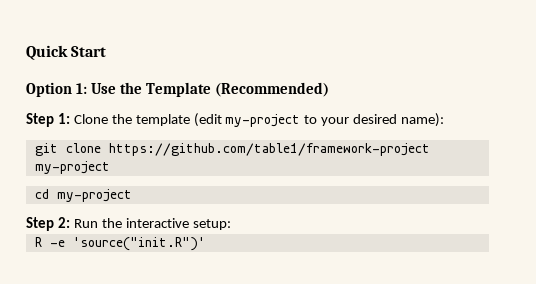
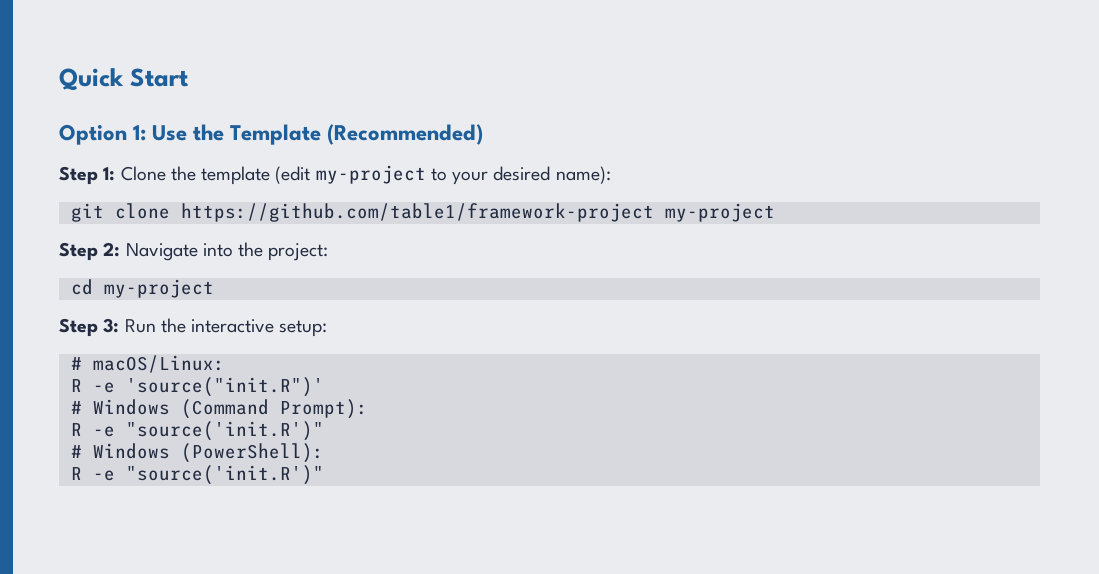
(110, 167) none -> [59,242,329,261] // Step 2: Navigate into the project:
[57,217,70,228] 2: -> [103,318,120,333] 3:
(231, 224) none -> [70,355,225,373] // # macOS/Linux:
(205, 244) none -> [70,399,368,419] [70,421,324,441] [70,443,324,463] [70,465,324,485] // # Windows (Command Prompt): // R -e "source('init.R')" // # Windows (PowerShell): // R -e "source('init.R')"

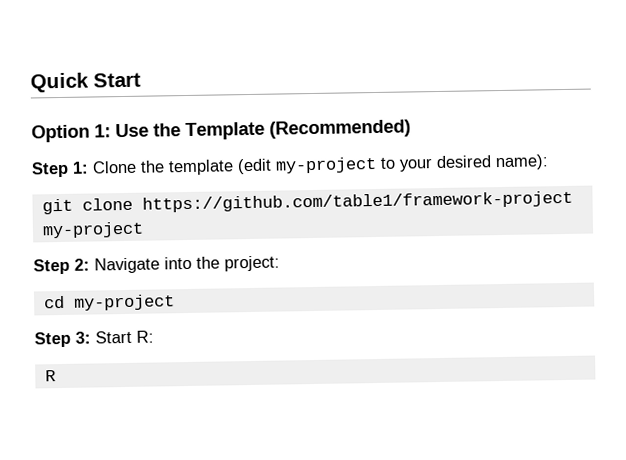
[124,318,328,337] [70,355,225,373] [70,377,324,397] [70,399,368,419] [70,421,324,441] [70,443,324,463] [70,465,324,485] Run the interactive setup: // # macOS/Linux: // R -e 'source("init.R")' // # Windows (Command Prompt): // R -e "source('init.R')" // # Windows (PowerShell): // R -e "source('init.R')" -> [95,330,154,344] [44,370,56,382] Start R: // R

